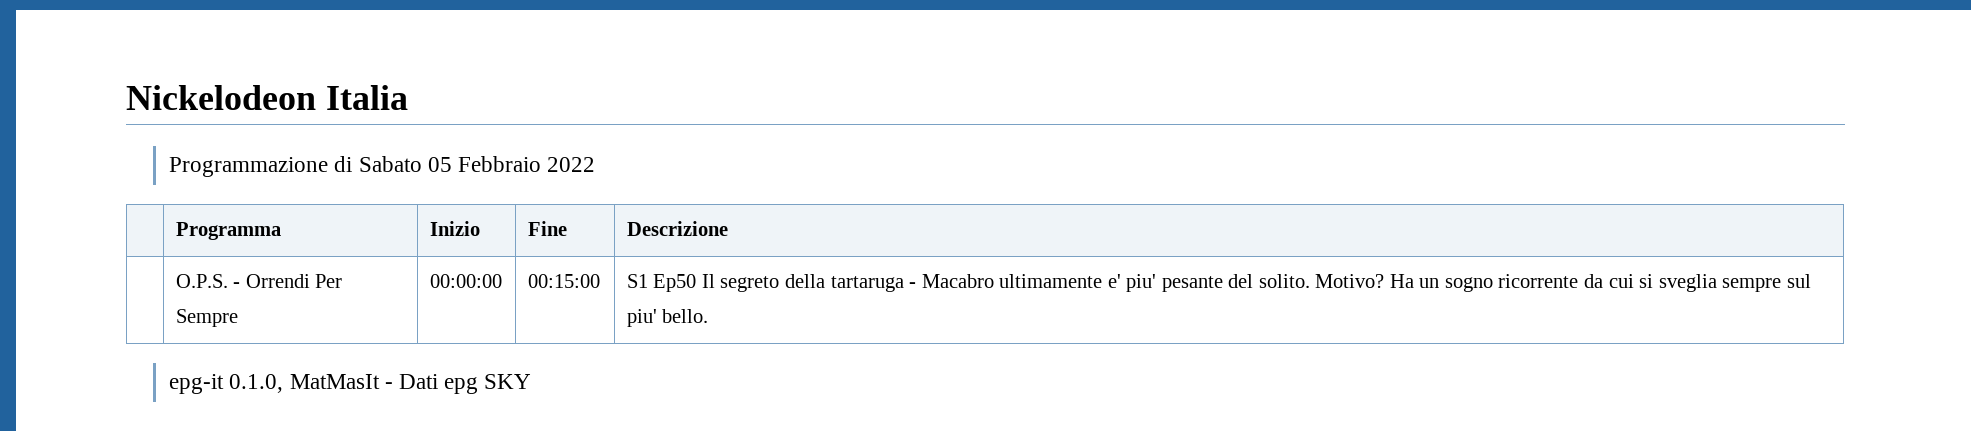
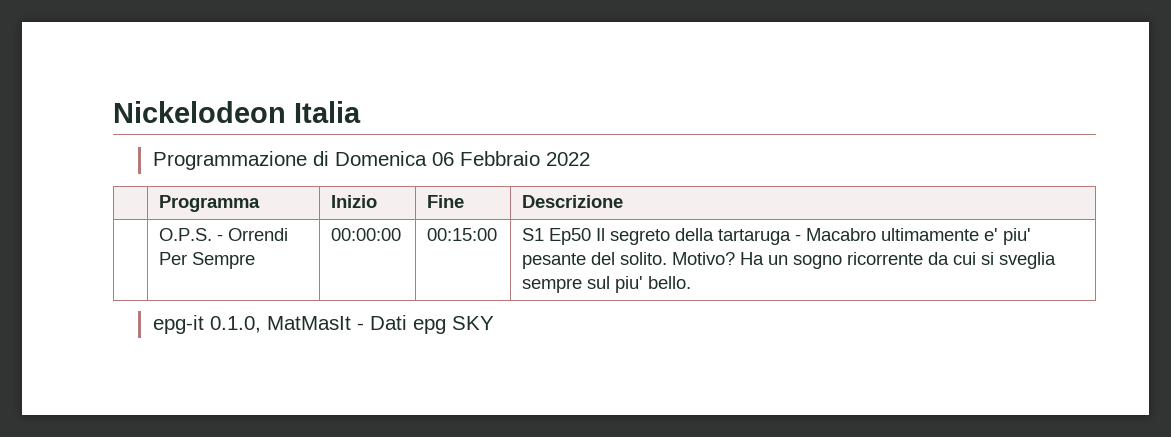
[358,156,452,172] Sabato 05 -> [334,151,454,166] Domenica 06

